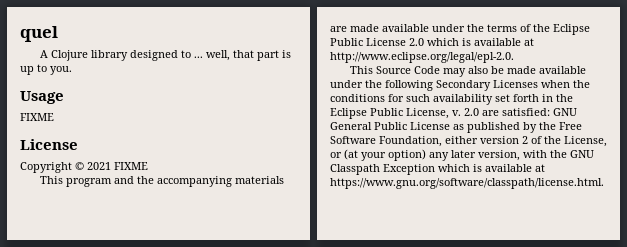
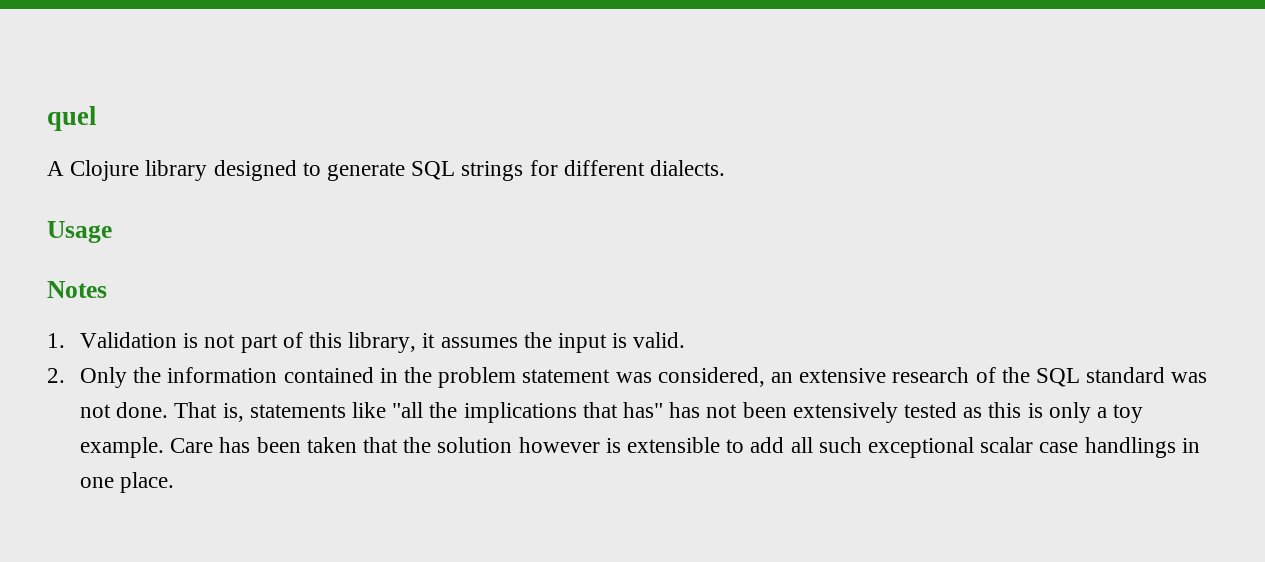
[193,50,291,61] [20,64,72,75] [20,91,64,104] [20,113,54,121] [20,139,78,150] [20,162,148,173] [39,176,284,187] [330,24,590,35] [330,38,534,46] [330,52,514,63] [349,66,586,77] [330,80,590,91] [330,94,573,105] [330,108,577,119] [330,122,582,133] [330,136,607,147] [330,149,594,161] [330,164,545,175] [330,178,604,189] ... well, that part is up to you. // Usage // FIXME // License // Copyright © 2021 FIXME // This program and the accompanying materials are made available under the terms of the Eclipse Public License 2.0 which is available at http://www.eclipse.org/legal/epl-2.0. // This Source Code may also be made available under the following Secondary Licenses when the conditions for such availability set forth in the Eclipse Public License, v. 2.0 are satisfied: GNU General Public License as published by the Free Software Foundation, either version 2 of the License, or (at your option) any later version, with the GNU Classpath Exception which is available at https://www.gnu.org/software/classpath/license.html. -> [327,160,726,181] [47,221,112,243] [47,281,107,298] [47,332,686,353] [47,367,1208,388] [79,402,1144,423] [79,437,1200,458] [79,472,175,493] generate SQL strings for different dialects. // Usage // Notes // 1. Validation is not part of this library, it assumes the input is valid. // 2. Only the information contained in the problem statement was considered, an extensive research of the SQL standard was not done. That is, statements like "all the implications that has" has not been extensively tested as this is only a toy example. Care has been taken that the solution however is extensible to add all such exceptional scalar case handlings in one place.

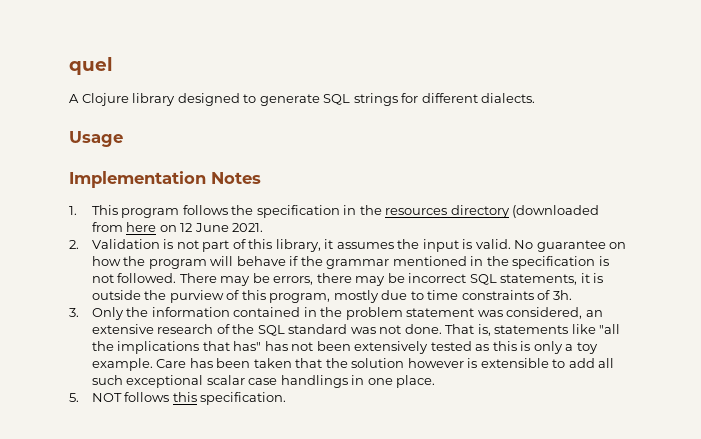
(112, 232) none -> [69,171,206,188] Implementation
(65, 340) none -> [91,205,600,218] [91,222,264,232] [69,240,79,249] This program follows the specification in the resources directory (downloaded from here on 12 June 2021. // 2.
[47,368,65,383] // 2. -> [514,240,627,252] [91,256,609,269] [91,273,604,286] [91,290,572,303] [69,308,79,317] No guarantee on how the program will behave if the grammar mentioned in the specification is not followed. There may be errors, there may be incorrect SQL statements, it is outside the purview of this program, mostly due to time constraints of 3h. // 3.
(175, 482) none -> [69,392,287,405] // 5. NOT follows this specification.

